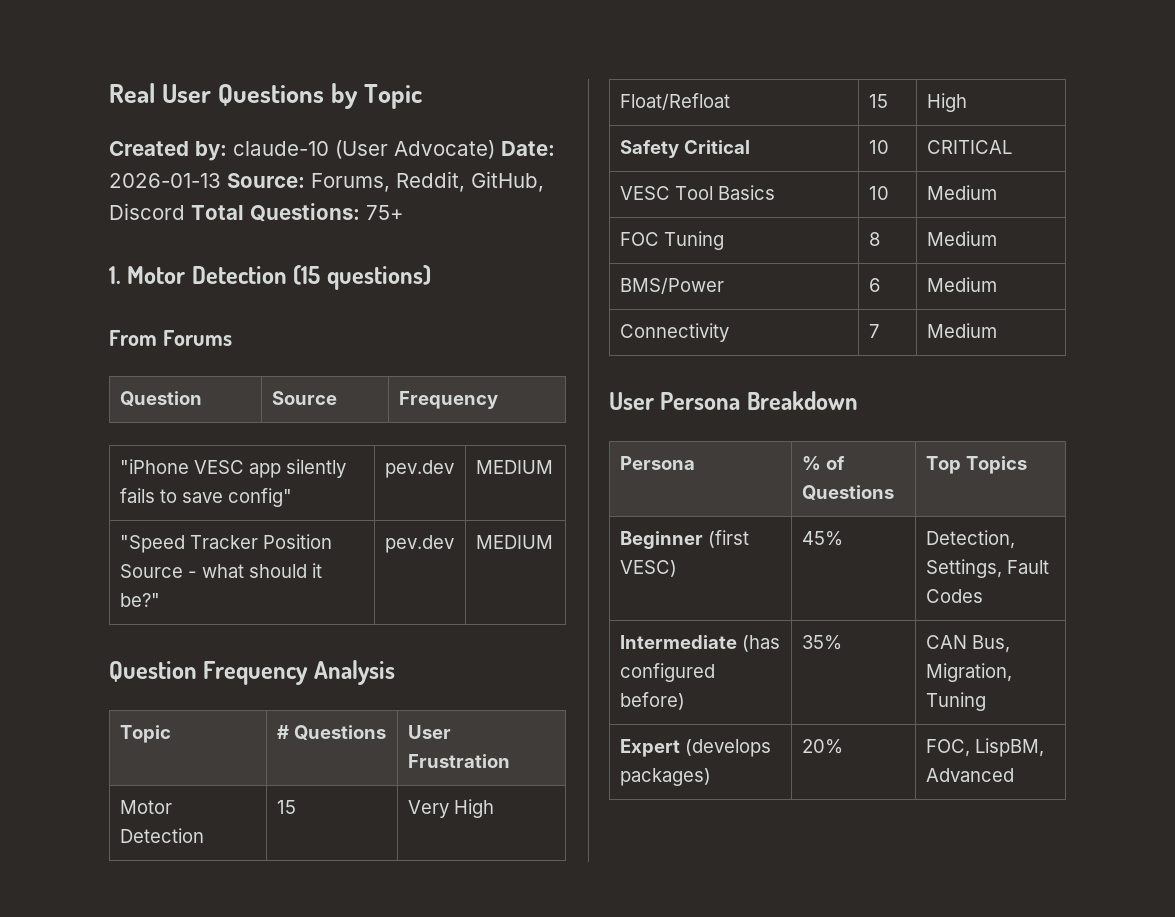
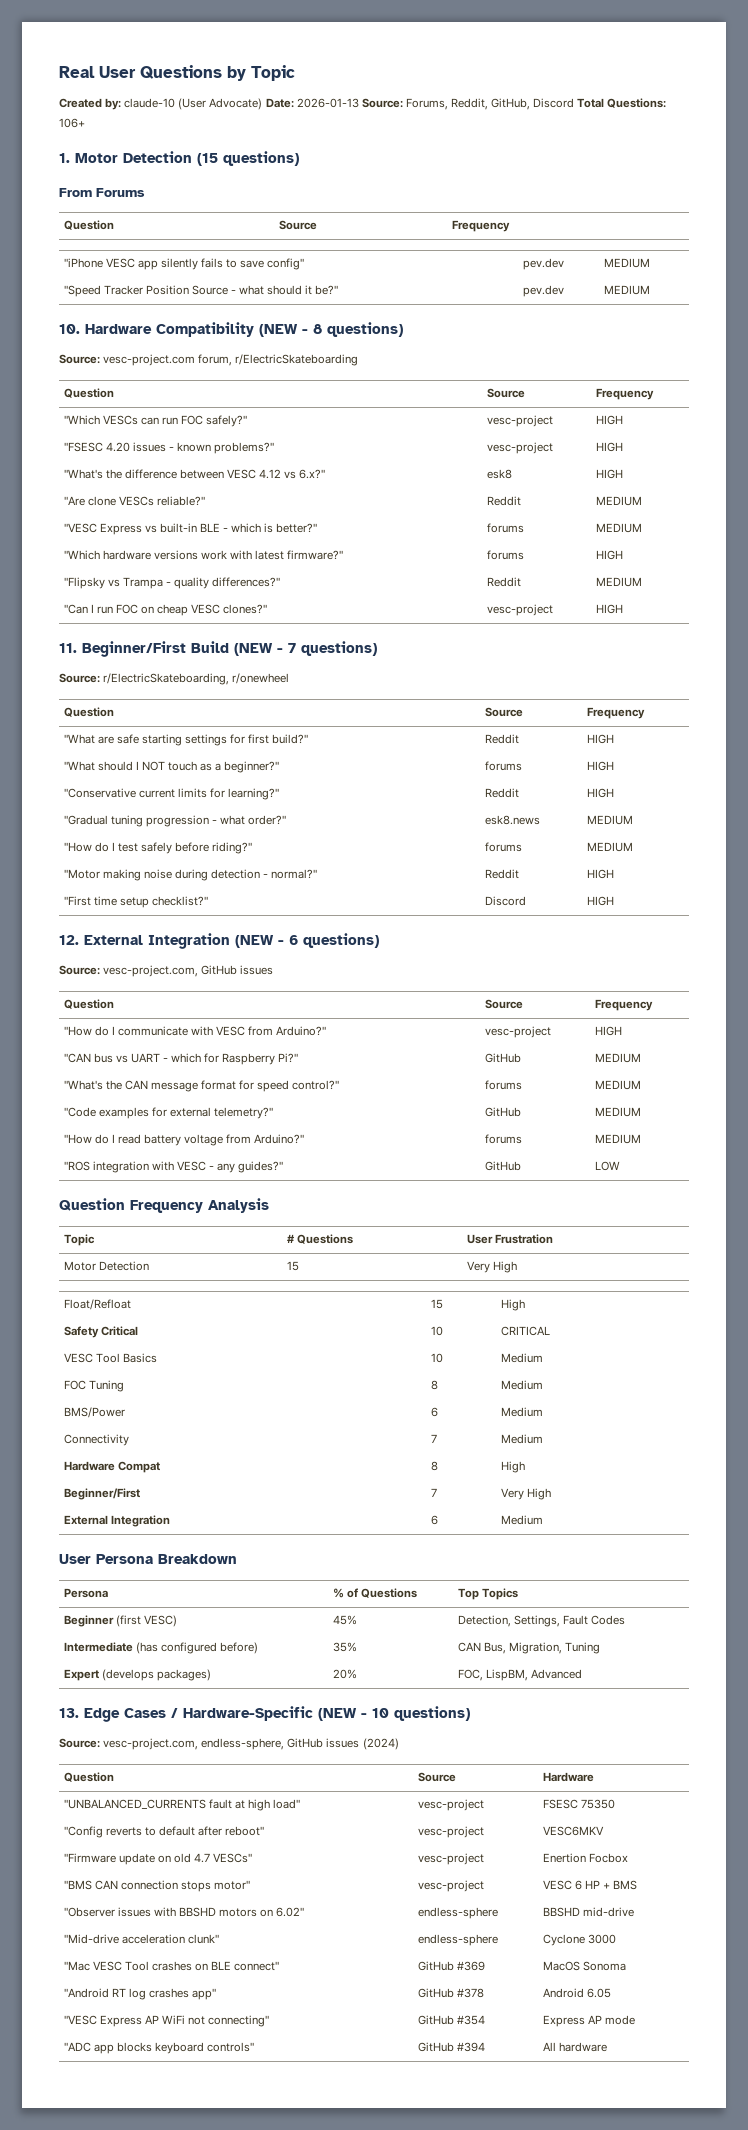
[366,205,404,220] 75+ -> [59,118,85,128] 106+
(553, 542) none -> [59,322,403,337] [59,354,359,366] [63,388,114,398] [486,388,525,398] [595,388,654,400] [63,415,248,427] [486,415,553,427] [595,415,623,425] [63,442,275,454] [486,442,553,454] [595,442,623,452] [63,469,326,479] [486,469,512,479] [595,469,623,479] [63,496,205,506] [486,496,521,506] [595,496,642,506] [63,523,318,535] [486,523,524,533] [595,523,642,533] [63,550,344,560] [486,550,524,560] [595,550,623,560] [63,577,281,589] [486,577,521,587] [595,577,642,587] [63,604,268,616] [486,604,553,616] [595,604,623,614] [59,641,377,657] [59,673,290,685] [63,707,114,717] [484,707,523,717] [586,707,645,719] [63,734,309,746] [484,734,519,744] [586,734,614,744] [63,761,280,773] [484,761,522,771] [586,761,614,771] [63,788,280,800] [484,788,519,798] [586,788,614,798] [63,815,287,827] [484,815,540,825] [586,815,633,825] [63,842,253,854] [484,842,522,852] [586,842,633,852] [63,869,318,881] [484,869,519,879] [586,869,614,879] [63,896,208,908] [484,896,526,906] [586,896,614,906] [59,933,379,949] [59,965,274,977] [63,999,114,1009] [484,999,523,1009] [594,999,653,1011] [63,1026,327,1036] [484,1026,551,1038] [594,1026,622,1036] [63,1053,299,1065] [484,1053,521,1063] [594,1053,641,1063] [63,1080,340,1092] [484,1080,522,1090] [594,1080,641,1090] [63,1107,274,1119] [484,1107,521,1117] [594,1107,641,1117] [63,1134,305,1146] [484,1134,522,1144] [594,1134,641,1144] [63,1161,284,1173] [484,1161,521,1171] [594,1161,620,1171] // 10. Hardware Compatibility (NEW - 8 questions) // Source: vesc-project.com forum, r/ElectricSkateboarding // Question | Source | Frequency // "Which VESCs can run FOC safely?" | vesc-project | HIGH // "FSESC 4.20 issues - known problems?" | vesc-project | HIGH // "What's the difference between VESC 4.12 vs 6.x?" | esk8 | HIGH // "Are clone VESCs reliable?" | Reddit | MEDIUM // "VESC Express vs built-in BLE - which is better?" | forums | MEDIUM // "Which hardware versions work with latest firmware?" | forums | HIGH // "Flipsky vs Trampa - quality differences?" | Reddit | MEDIUM // "Can I run FOC on cheap VESC clones?" | vesc-project | HIGH // 11. Beginner/First Build (NEW - 7 questions) // Source: r/ElectricSkateboarding, r/onewheel // Question | Source | Frequency // "What are safe starting settings for first build?" | Reddit | HIGH // "What should I NOT touch as a beginner?" | forums | HIGH // "Conservative current limits for learning?" | Reddit | HIGH // "Gradual tuning progression - what order?" | esk8.news | MEDIUM // "How do I test safely before riding?" | forums | MEDIUM // "Motor making noise during detection - normal?" | Reddit | HIGH // "First time setup checklist?" | Discord | HIGH // 12. External Integration (NEW - 6 questions) // Source: vesc-project.com, GitHub issues // Question | Source | Frequency // "How do I communicate with VESC from Arduino?" | vesc-project | HIGH // "CAN bus vs UART - which for Raspberry Pi?" | GitHub | MEDIUM // "What's the CAN message format for speed control?" | forums | MEDIUM // "Code examples for external telemetry?" | GitHub | MEDIUM // "How do I read battery voltage from Arduino?" | forums | MEDIUM // "ROS integration with VESC - any guides?" | GitHub | LOW
(997, 330) none -> [63,1461,160,1473] [430,1461,438,1471] [500,1461,525,1473] [63,1488,140,1500] [430,1488,437,1497] [500,1488,551,1500] [63,1515,170,1527] [430,1515,438,1525] [500,1515,543,1525] // Hardware Compat | 8 | High // Beginner/First | 7 | Very High // External Integration | 6 | Medium
(1014, 775) none -> [59,1706,470,1722] [59,1738,399,1750] [63,1772,114,1782] [417,1772,456,1782] [542,1772,594,1782] [63,1799,301,1811] [417,1799,484,1811] [542,1799,615,1809] [63,1826,265,1838] [417,1826,484,1838] [542,1826,604,1836] [63,1853,253,1865] [417,1853,484,1865] [542,1853,628,1863] [63,1880,251,1892] [417,1880,484,1892] [542,1880,638,1890] [63,1907,305,1917] [417,1907,498,1919] [542,1907,634,1917] [63,1934,219,1944] [417,1934,498,1946] [542,1934,616,1946] [63,1961,280,1971] [417,1961,485,1971] [542,1961,626,1971] [63,1988,217,2000] [417,1988,484,1998] [542,1988,611,1998] [63,2015,270,2027] [417,2015,485,2025] [542,2015,635,2027] [63,2042,255,2054] [417,2042,485,2052] [542,2042,607,2052] // 13. Edge Cases / Hardware-Specific (NEW - 10 questions) // Source: vesc-project.com, endless-sphere, GitHub issues (2024) // Question | Source | Hardware // "UNBALANCED_CURRENTS fault at high load" | vesc-project | FSESC 75350 // "Config reverts to default after reboot" | vesc-project | VESC6MKV // "Firmware update on old 4.7 VESCs" | vesc-project | Enertion Focbox // "BMS CAN connection stops motor" | vesc-project | VESC 6 HP + BMS // "Observer issues with BBSHD motors on 6.02" | endless-sphere | BBSHD mid-drive // "Mid-drive acceleration clunk" | endless-sphere | Cyclone 3000 // "Mac VESC Tool crashes on BLE connect" | GitHub #369 | MacOS Sonoma // "Android RT log crashes app" | GitHub #378 | Android 6.05 // "VESC Express AP WiFi not connecting" | GitHub #354 | Express AP mode // "ADC app blocks keyboard controls" | GitHub #394 | All hardware

